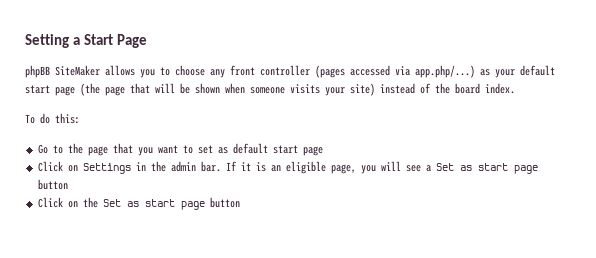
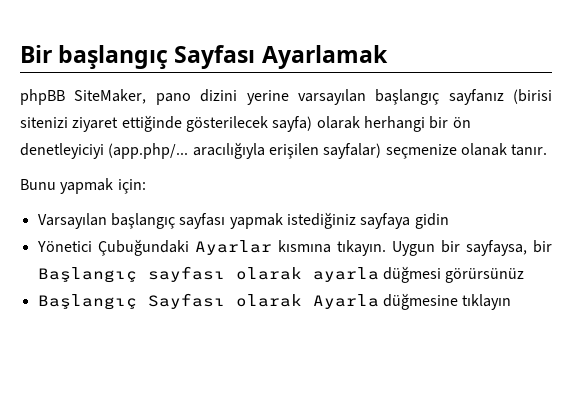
[25,34,148,48] [25,65,555,78] [25,83,515,96] [25,113,80,124] [37,143,323,156] [37,161,538,174] [37,179,68,190] [37,197,240,210] Setting a Start Page // phpBB SiteMaker allows you to choose any front controller (pages accessed via app.php/...) as your default start page (the page that will be shown when someone visits your site) instead of the board index. // To do this: // Go to the page that you want to set as default start page // Click on Settings in the admin bar. If it is an eligible page, you will see a Set as start page button // Click on the Set as start page button -> [20,45,388,69] [20,89,552,105] [20,115,471,132] [20,142,548,159] [20,178,146,194] [37,212,449,229] [36,239,552,256] [37,266,525,283] [37,293,512,310] Bir başlangıç Sayfası Ayarlamak // phpBB SiteMaker, pano dizini yerine varsayılan başlangıç sayfanız (birisi sitenizi ziyaret ettiğinde gösterilecek sayfa) olarak herhangi bir ön denetleyiciyi (app.php/... aracılığıyla erişilen sayfalar) seçmenize olanak tanır. // Bunu yapmak için: // Varsayılan başlangıç sayfası yapmak istediğiniz sayfaya gidin // Yönetici Çubuğundaki Ayarlar kısmına tıkayın. Uygun bir sayfaysa, bir Başlangıç sayfası olarak ayarla düğmesi görürsünüz // Başlangıç Sayfası olarak Ayarla düğmesine tıklayın

